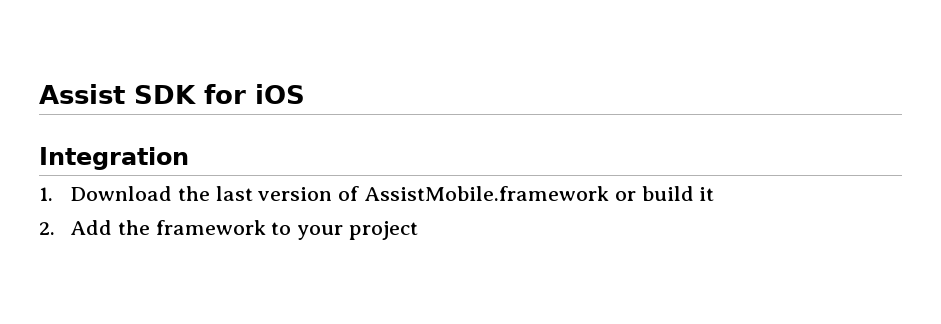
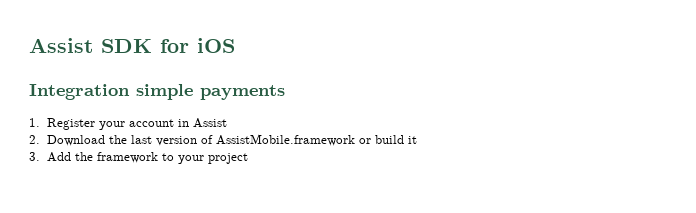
[39,187,53,201] // 1. -> [136,84,285,100] [29,118,227,130] [29,135,40,144] simple payments // 1. Register your account in Assist // 2.
[39,222,55,235] 2. -> [29,152,40,161] 3.

